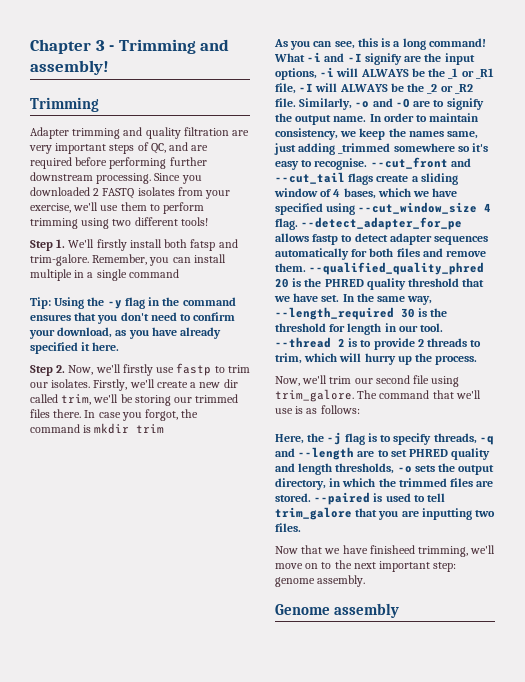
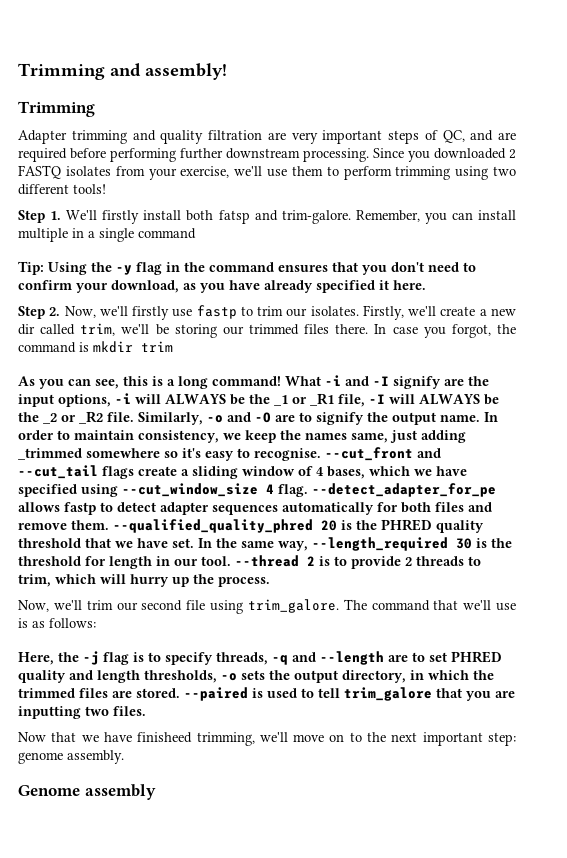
[30,39,115,54] Chapter 3 - -> (18, 71) none

